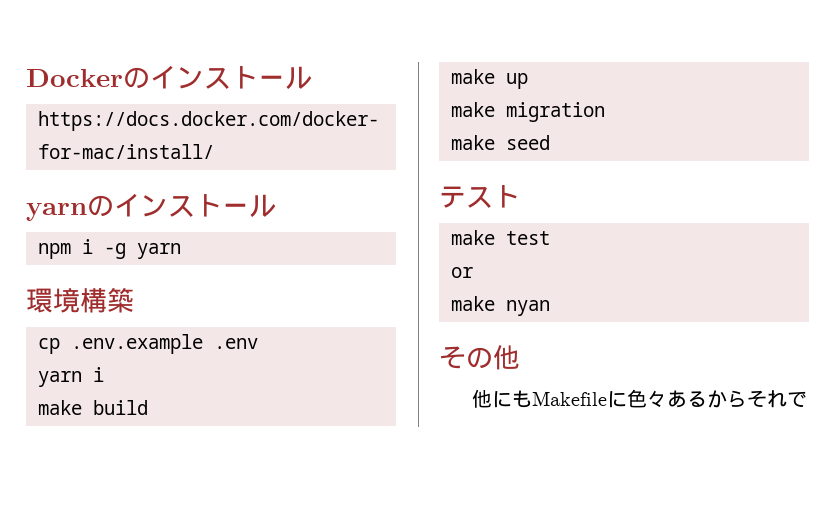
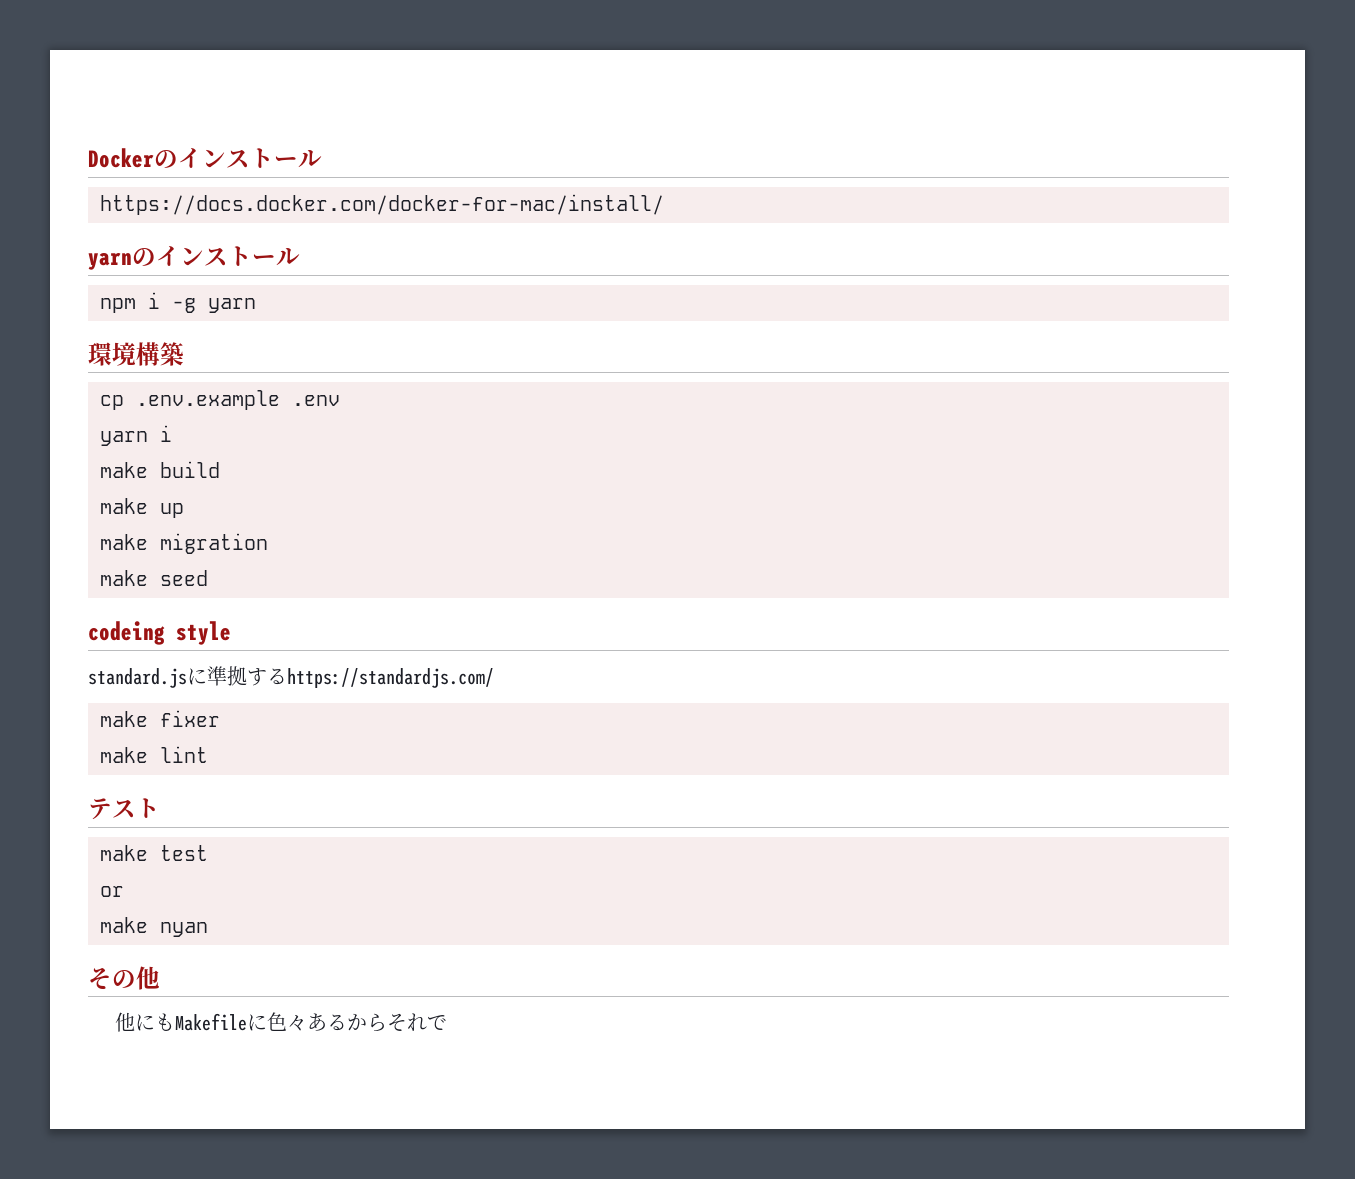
(550, 142) none -> [88,621,231,645] [88,666,494,688] [100,710,220,727] [100,746,208,763] // codeing style // standard.jsに準拠するhttps://standardjs.com/ // make fixer // make lint

